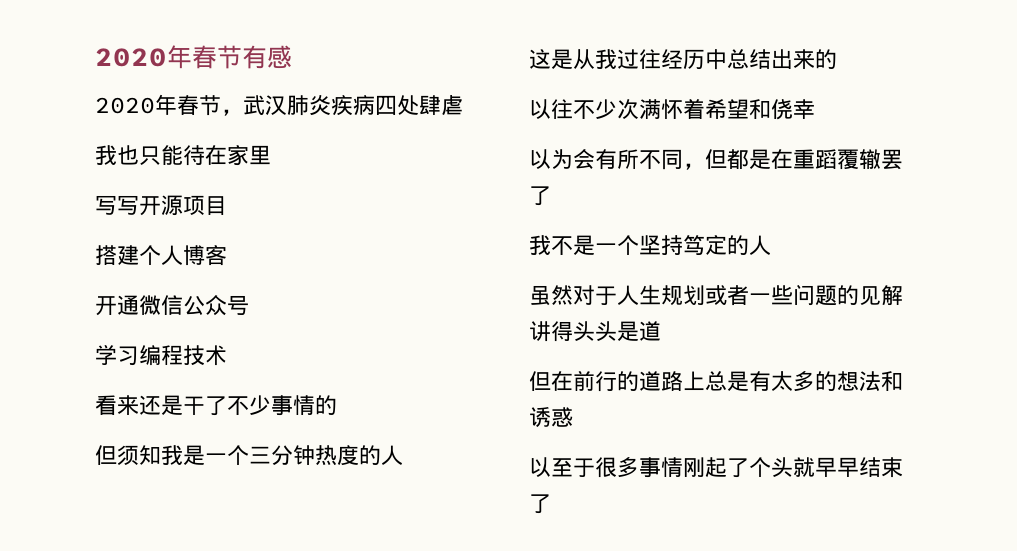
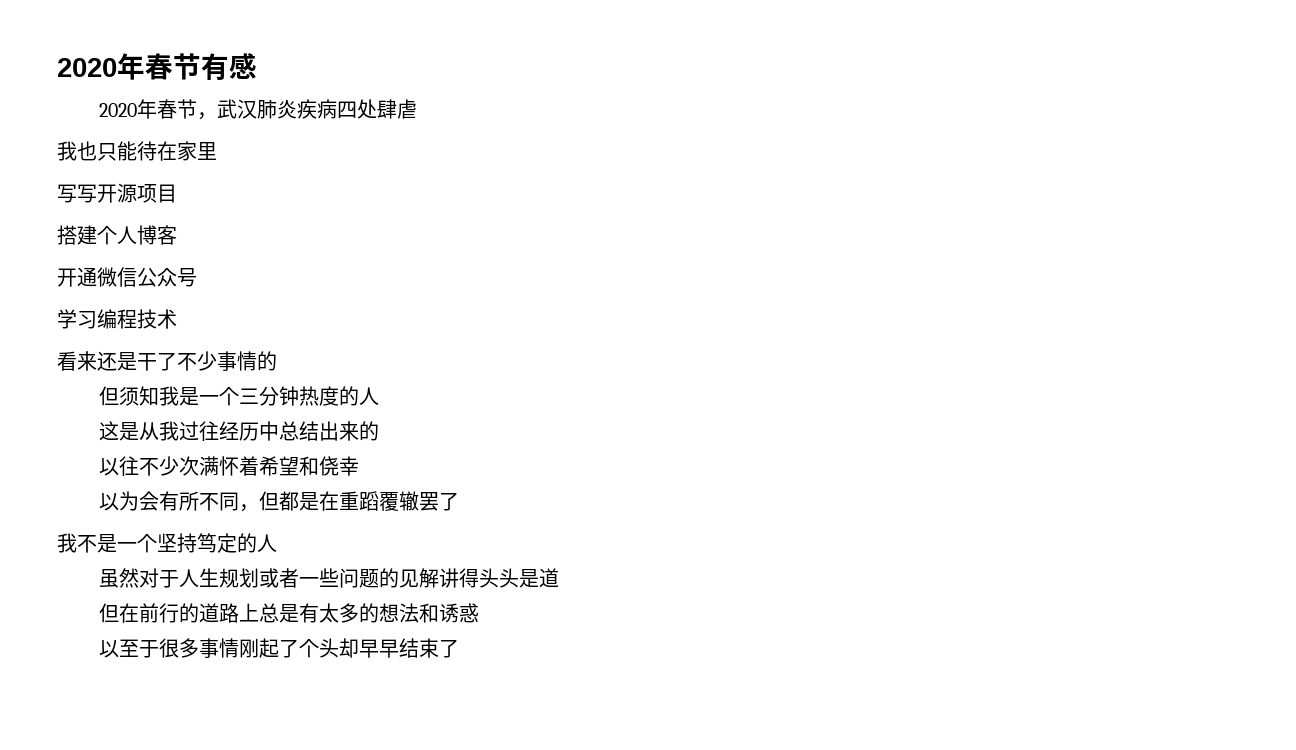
[793,457,815,477] 就 -> [338,638,359,658] 却

